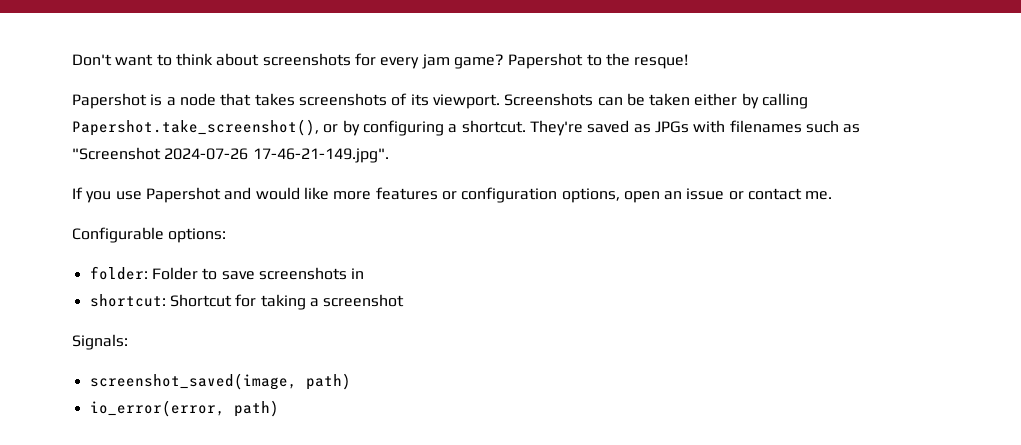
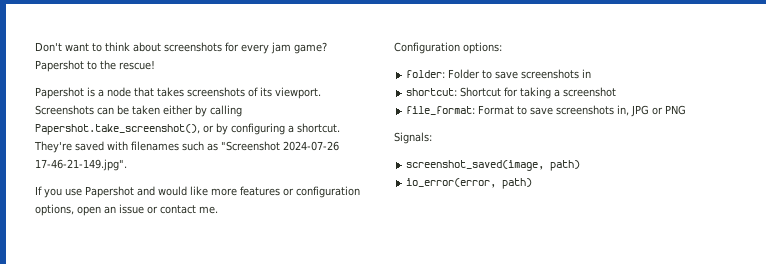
[634,54,689,69] resque! -> [119,60,155,70] rescue!
[633,121,689,133] as JPGs -> (104, 146) none
[72,227,164,243] Configurable -> [394,42,460,54] Configuration
(405, 300) none -> [406,105,687,117] // file_format: Format to save screenshots in, JPG or PNG

